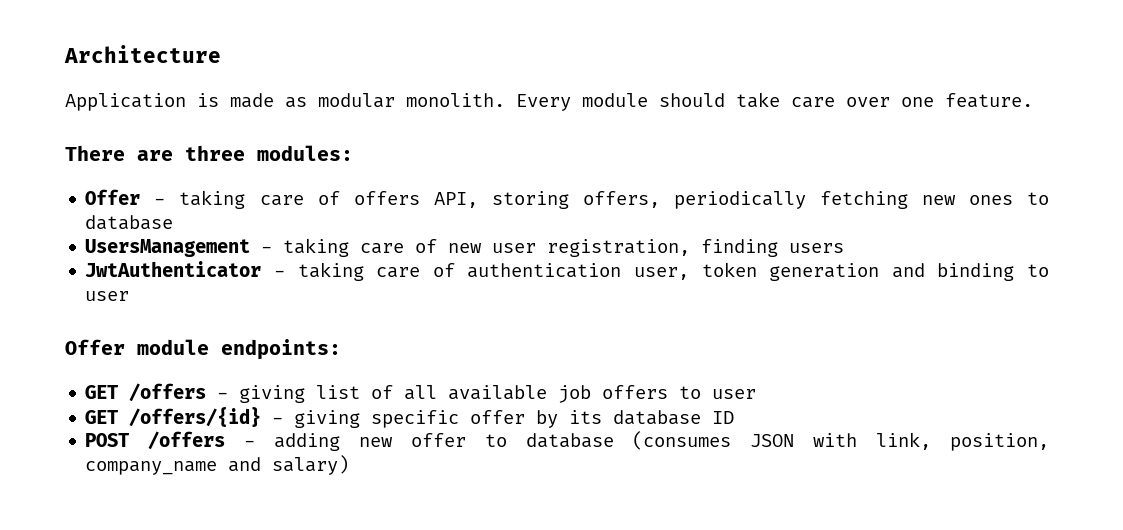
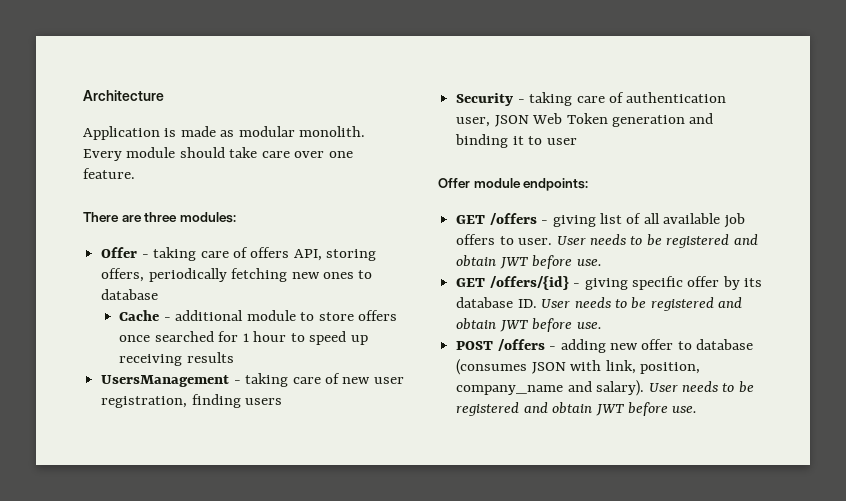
(174, 222) none -> [119,310,398,321] [119,331,368,345] [119,352,234,366] // Cache - additional module to store offers once searched for 1 hour to speed up receiving results
[85,261,262,277] JwtAuthenticator -> [456,93,514,106] Security
[701,262,757,277] token -> [494,113,608,127] JSON Web Token
(1015, 272) none -> [512,136,524,145] it
[712,389,757,399] user -> [518,234,758,248] [456,255,602,269] user. User needs to be registered and obtain JWT before use.
[712,411,735,424] ID -> [517,297,743,311] [456,318,602,332] ID. User needs to be registered and obtain JWT before use.
[272,455,350,475] salary) -> [596,380,754,396] [456,402,698,416] salary). User needs to be registered and obtain JWT before use.

